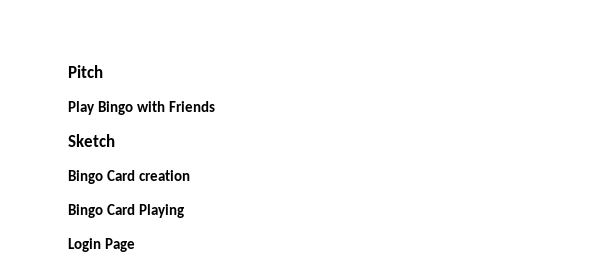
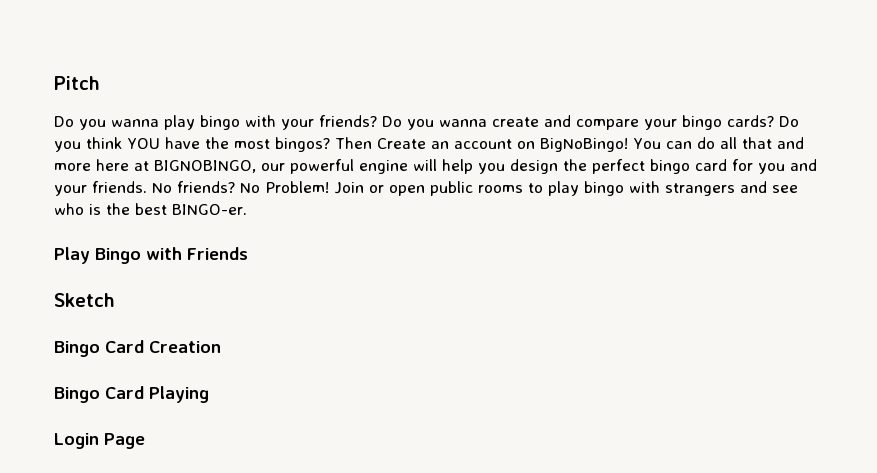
(103, 71) none -> [54,115,799,130] [54,137,804,152] [54,159,817,174] [54,181,798,196] [54,203,247,215] // Do you wanna play bingo with your friends? Do you wanna create and compare your bingo cards? Do you think YOU have the most bingos? Then Create an account on BigNoBingo! You can do all that and more here at BIGNOBINGO, our powerful engine will help you design the perfect bingo card for you and your friends. No friends? No Problem! Join or open public rooms to play bingo with strangers and see who is the best BINGO-er.
[139,170,191,181] creation -> [149,341,221,353] Creation

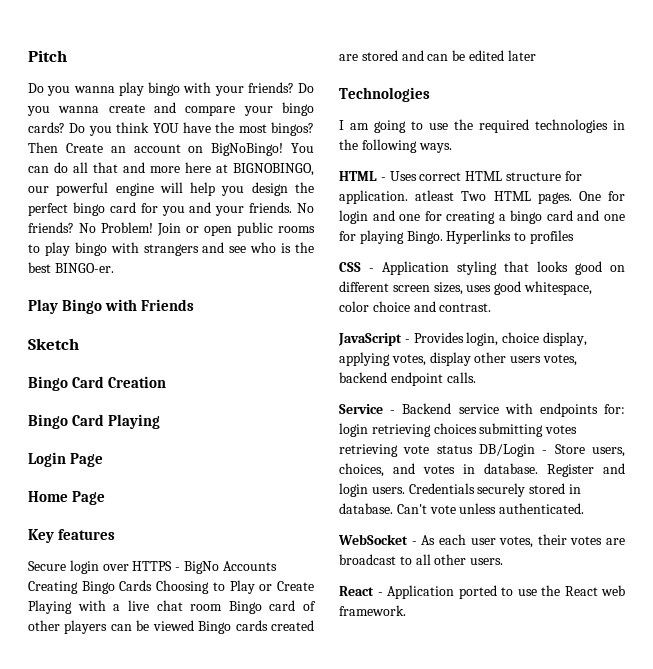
(145, 441) none -> [28,491,106,505] [28,529,116,543] [28,560,277,574] [28,580,314,594] [28,600,316,614] [28,620,314,634] [339,50,536,61] [339,87,430,102] [339,119,625,133] [339,139,452,153] [339,171,582,181] [339,190,625,204] [339,210,625,224] [339,230,574,244] [339,261,625,275] [339,281,592,295] [339,301,492,312] [338,332,587,346] [339,352,577,366] [339,372,476,386] [339,403,625,417] [339,423,578,437] [339,444,625,457] [339,463,625,477] [339,483,581,497] [339,503,585,514] [338,534,625,548] [339,554,504,565] [339,585,625,599] [339,605,406,616] // Home Page // Key features // Secure login over HTTPS - BigNo Accounts Creating Bingo Cards Choosing to Play or Create Playing with a live chat room Bingo card of other players can be viewed Bingo cards created are stored and can be edited later // Technologies // I am going to use the required technologies in the following ways. // HTML - Uses correct HTML structure for application. atleast Two HTML pages. One for login and one for creating a bingo card and one for playing Bingo. Hyperlinks to profiles // CSS - Application styling that looks good on different screen sizes, uses good whitespace, color choice and contrast. // JavaScript - Provides login, choice display, applying votes, display other users votes, backend endpoint calls. // Service - Backend service with endpoints for: login retrieving choices submitting votes retrieving vote status DB/Login - Store users, choices, and votes in database. Register and login users. Credentials securely stored in database. Can't vote unless authenticated. // WebSocket - As each user votes, their votes are broadcast to all other users. // React - Application ported to use the React web framework.

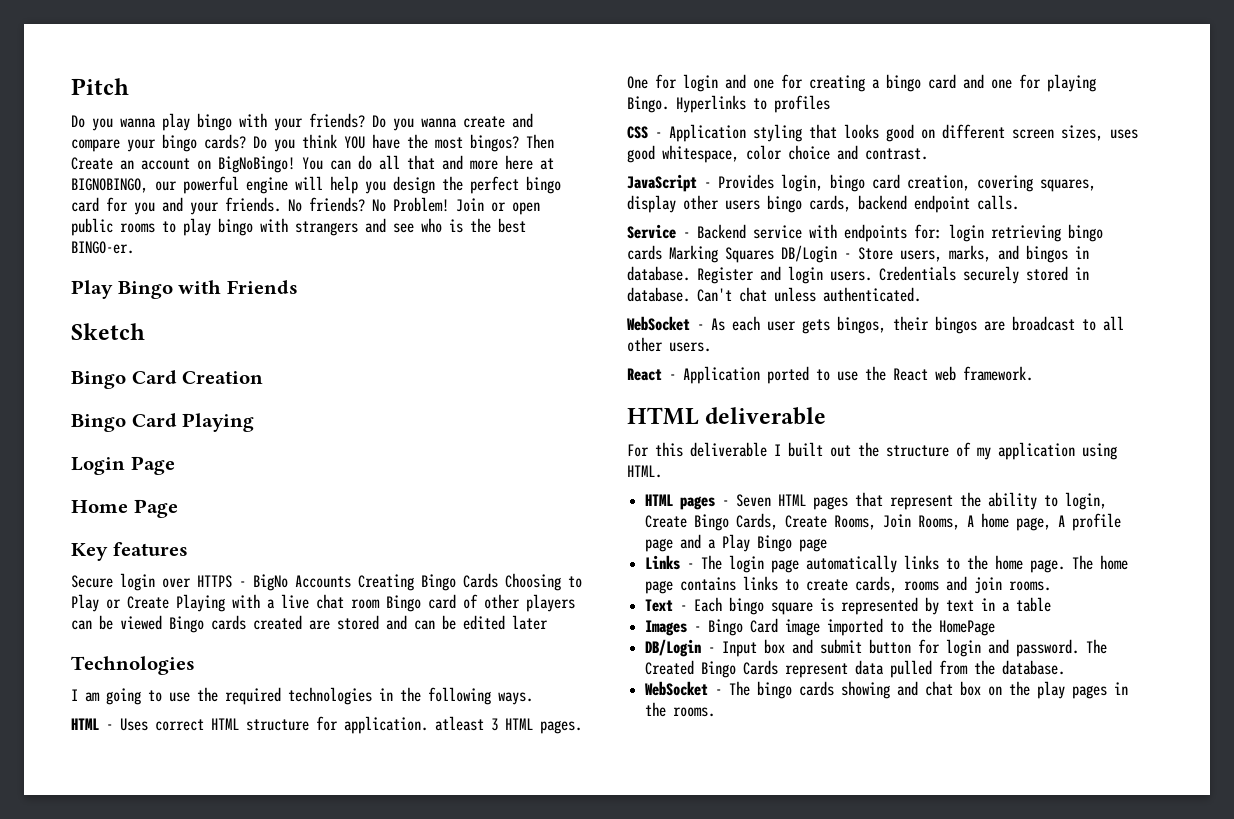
[461,191,487,201] Two -> [491,718,498,731] 3
[502,332,587,346] [339,352,426,366] choice display, applying votes, -> [830,174,1096,192] bingo card creation, covering squares,
[542,354,577,366] votes, -> [767,195,851,213] bingo cards,
[433,423,578,437] [339,444,473,457] choices submitting votes retrieving vote status -> [1068,224,1103,242] [627,245,774,263] bingo cards Marking Squares
[339,463,455,477] choices, and votes -> [949,245,1068,263] marks, and bingos
[429,505,456,514] vote -> [739,287,767,302] chat
[499,534,603,548] votes, their votes -> [802,316,977,334] gets bingos, their bingos
(406, 610) none -> [627,407,827,425] [627,442,1117,460] [627,465,662,478] [645,492,1108,510] [645,513,1122,531] [645,534,828,552] [645,555,1129,573] [645,576,1052,594] [645,597,1052,615] [645,618,996,636] [645,639,1108,657] [645,660,1066,678] [645,681,1129,699] [645,702,716,717] // HTML deliverable // For this deliverable I built out the structure of my application using HTML. // HTML pages - Seven HTML pages that represent the ability to login, Create Bingo Cards, Create Rooms, Join Rooms, A home page, A profile page and a Play Bingo page // Links - The login page automatically links to the home page. The home page contains links to create cards, rooms and join rooms. // Text - Each bingo square is represented by text in a table // Images - Bingo Card image imported to the HomePage // DB/Login - Input box and submit button for login and password. The Created Bingo Cards represent data pulled from the database. // WebSocket - The bingo cards showing and chat box on the play pages in the rooms.

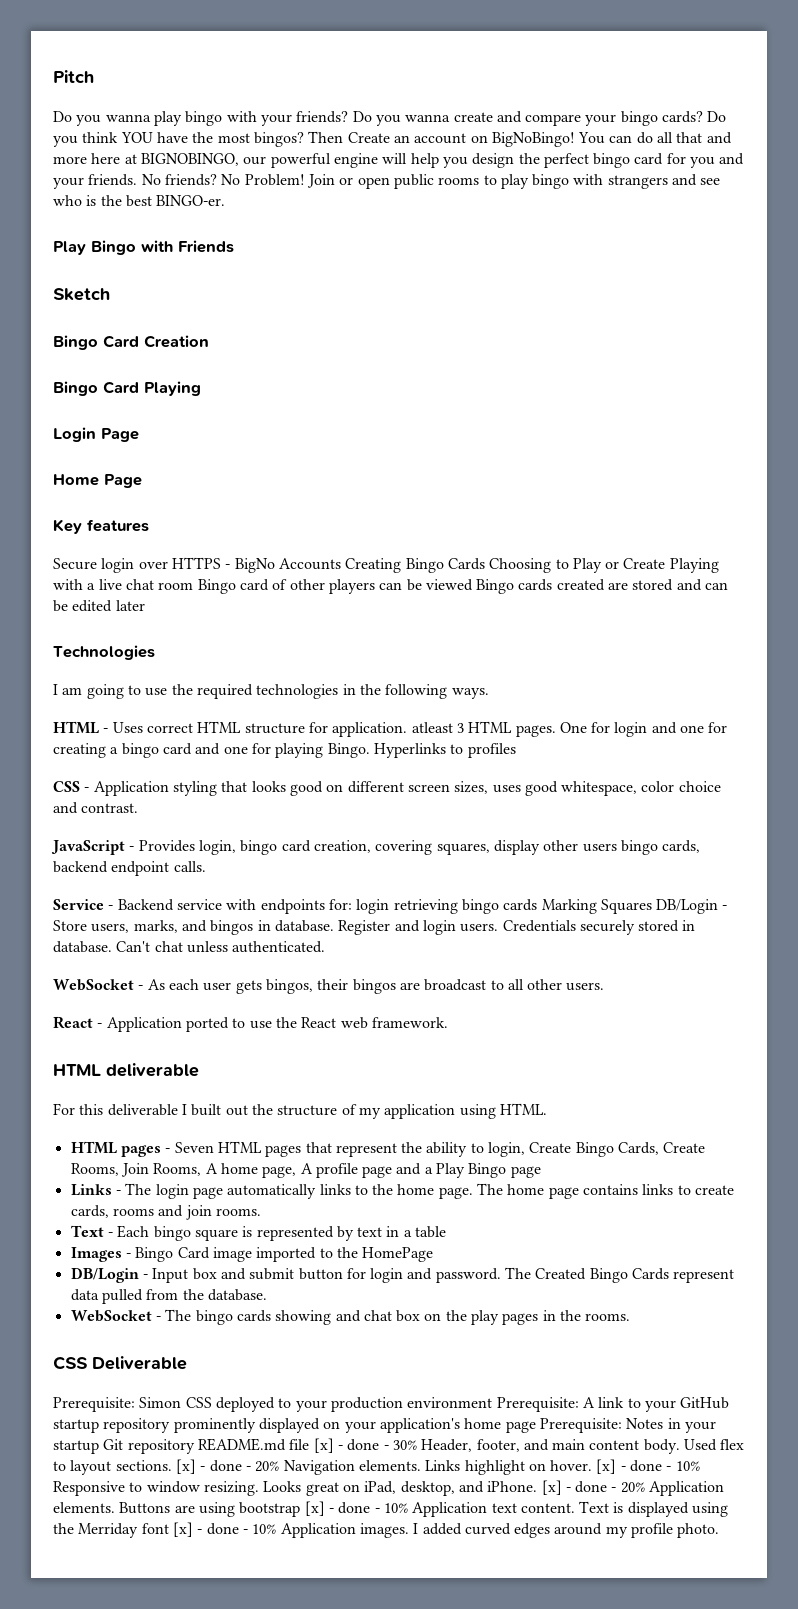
(716, 712) none -> [53,1356,187,1370] [53,1397,730,1412] [53,1418,716,1433] [53,1438,745,1454] [53,1459,700,1475] [53,1480,725,1496] [53,1501,729,1517] [53,1522,720,1538] // CSS Deliverable // Prerequisite: Simon CSS deployed to your production environment Prerequisite: A link to your GitHub startup repository prominently displayed on your application's home page Prerequisite: Notes in your startup Git repository README.md file [x] - done - 30% Header, footer, and main content body. Used flex to layout sections. [x] - done - 20% Navigation elements. Links highlight on hover. [x] - done - 10% Responsive to window resizing. Looks great on iPad, desktop, and iPhone. [x] - done - 20% Application elements. Buttons are using bootstrap [x] - done - 10% Application text content. Text is displayed using the Merriday font [x] - done - 10% Application images. I added curved edges around my profile photo.

